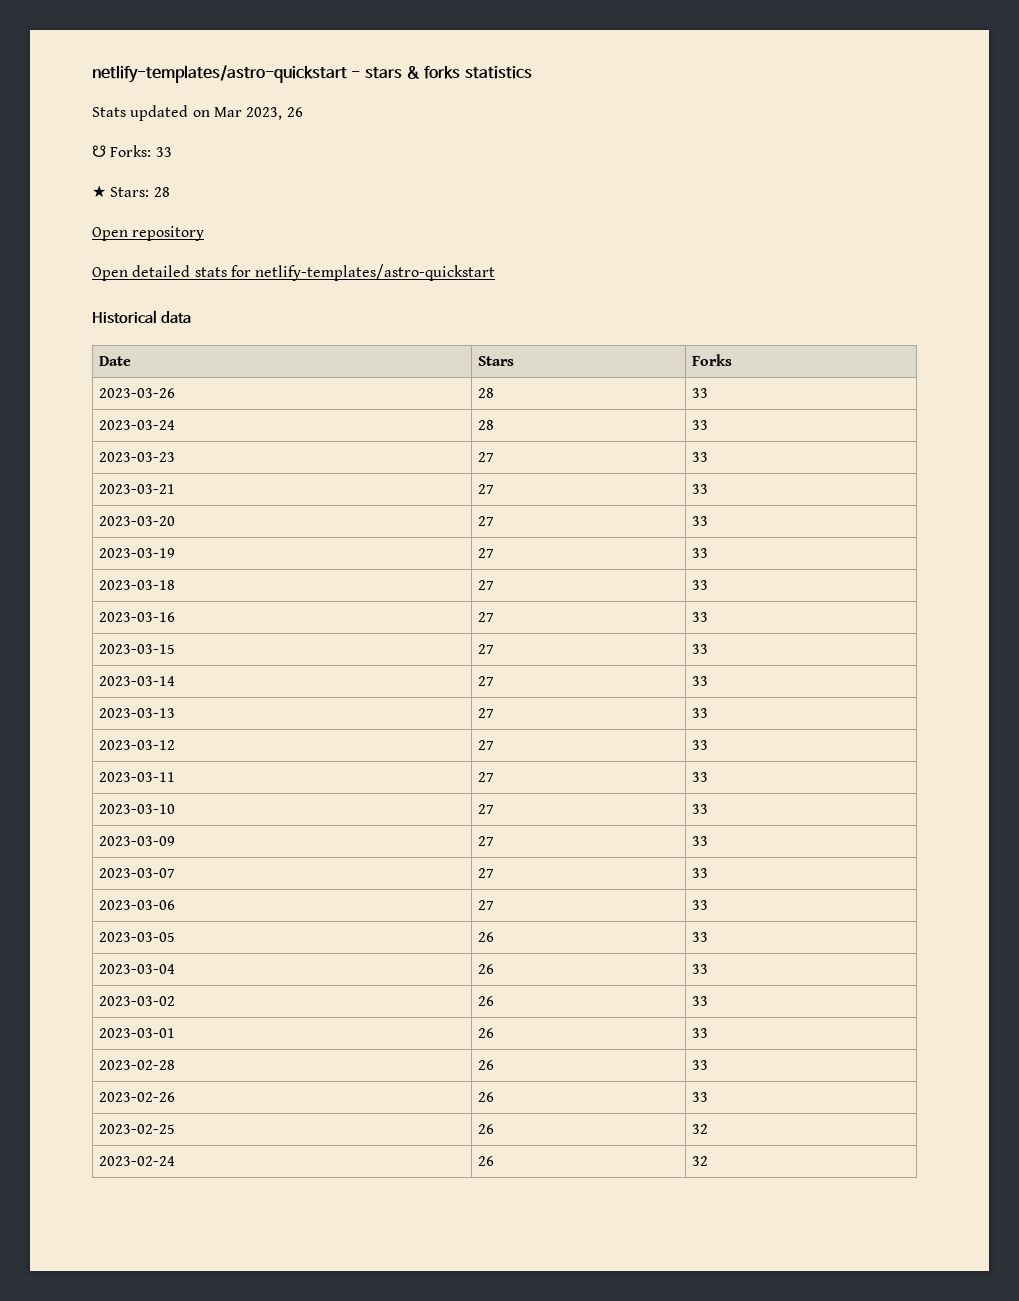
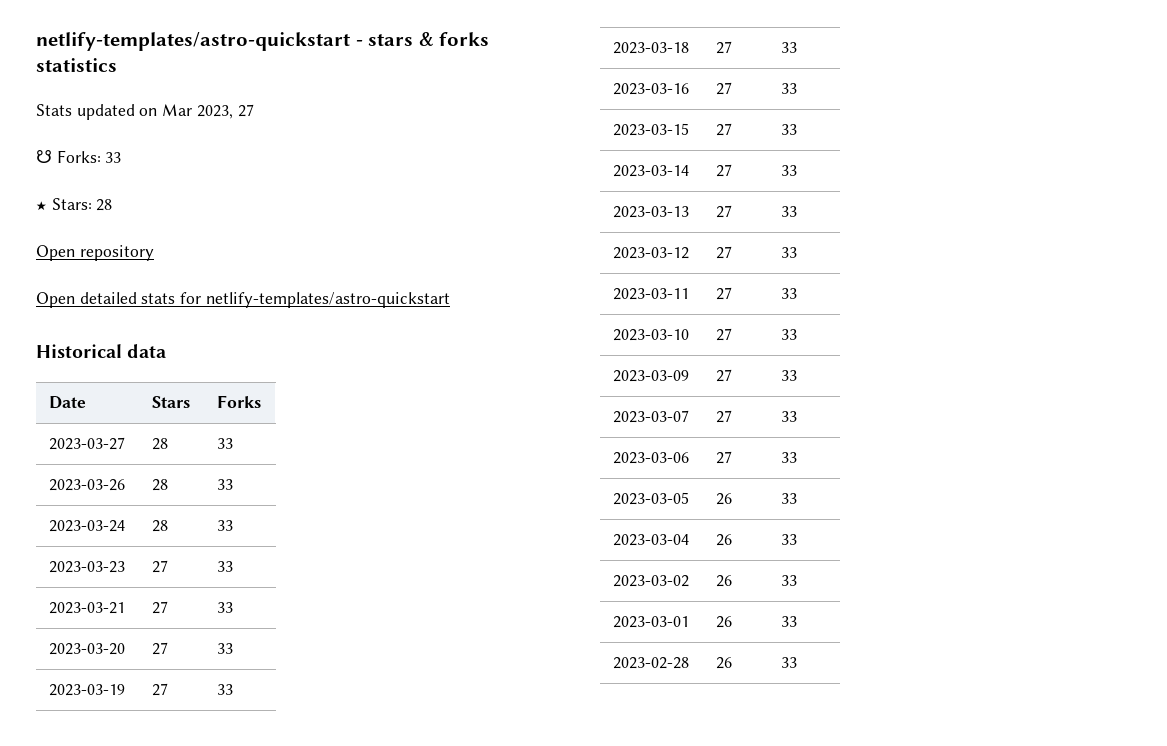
[286,107,303,117] 26 -> [237,104,254,117] 27
(733, 360) none -> [49,437,126,450] [152,438,169,450] [217,438,234,449] // 2023-03-27 | 28 | 33
[99,1092,176,1102] [478,1092,495,1102] [692,1092,709,1102] [99,1124,176,1134] [478,1124,495,1134] [692,1124,709,1134] [99,1156,176,1166] [478,1156,495,1166] [692,1156,709,1166] // 2023-02-26 | 26 | 33 // 2023-02-25 | 26 | 32 // 2023-02-24 | 26 | 32 -> (798, 662) none

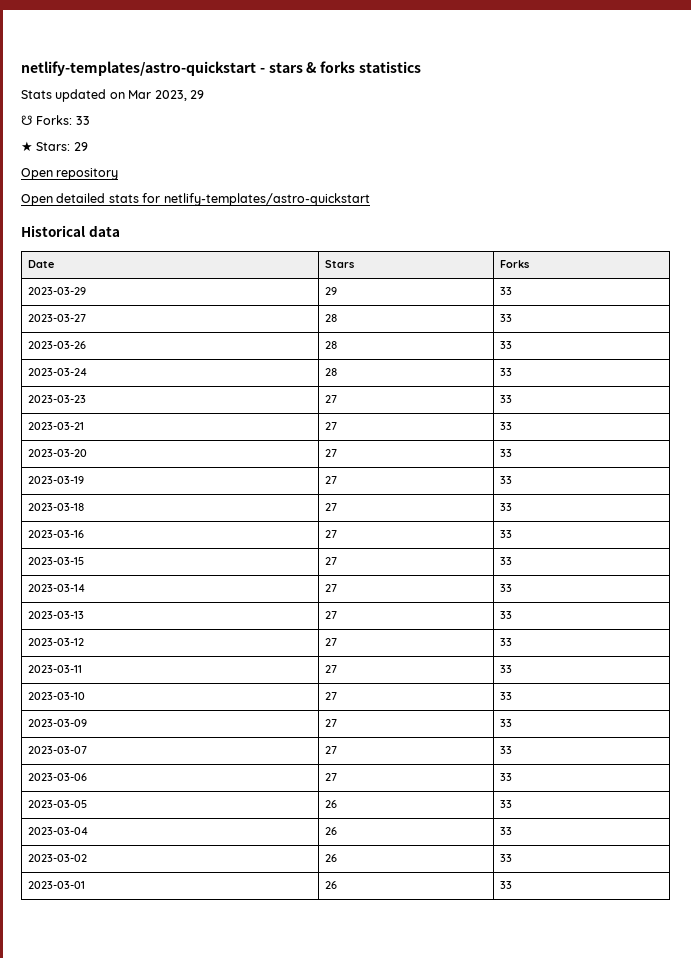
[237,104,254,117] 27 -> [189,90,204,99] 29
[96,199,113,211] 28 -> [73,142,88,151] 29
(262, 401) none -> [28,287,87,295] [325,287,338,295] [500,287,513,295] // 2023-03-29 | 29 | 33
[613,657,690,669] [716,657,733,669] [781,657,798,668] // 2023-02-28 | 26 | 33 -> (513, 885) none

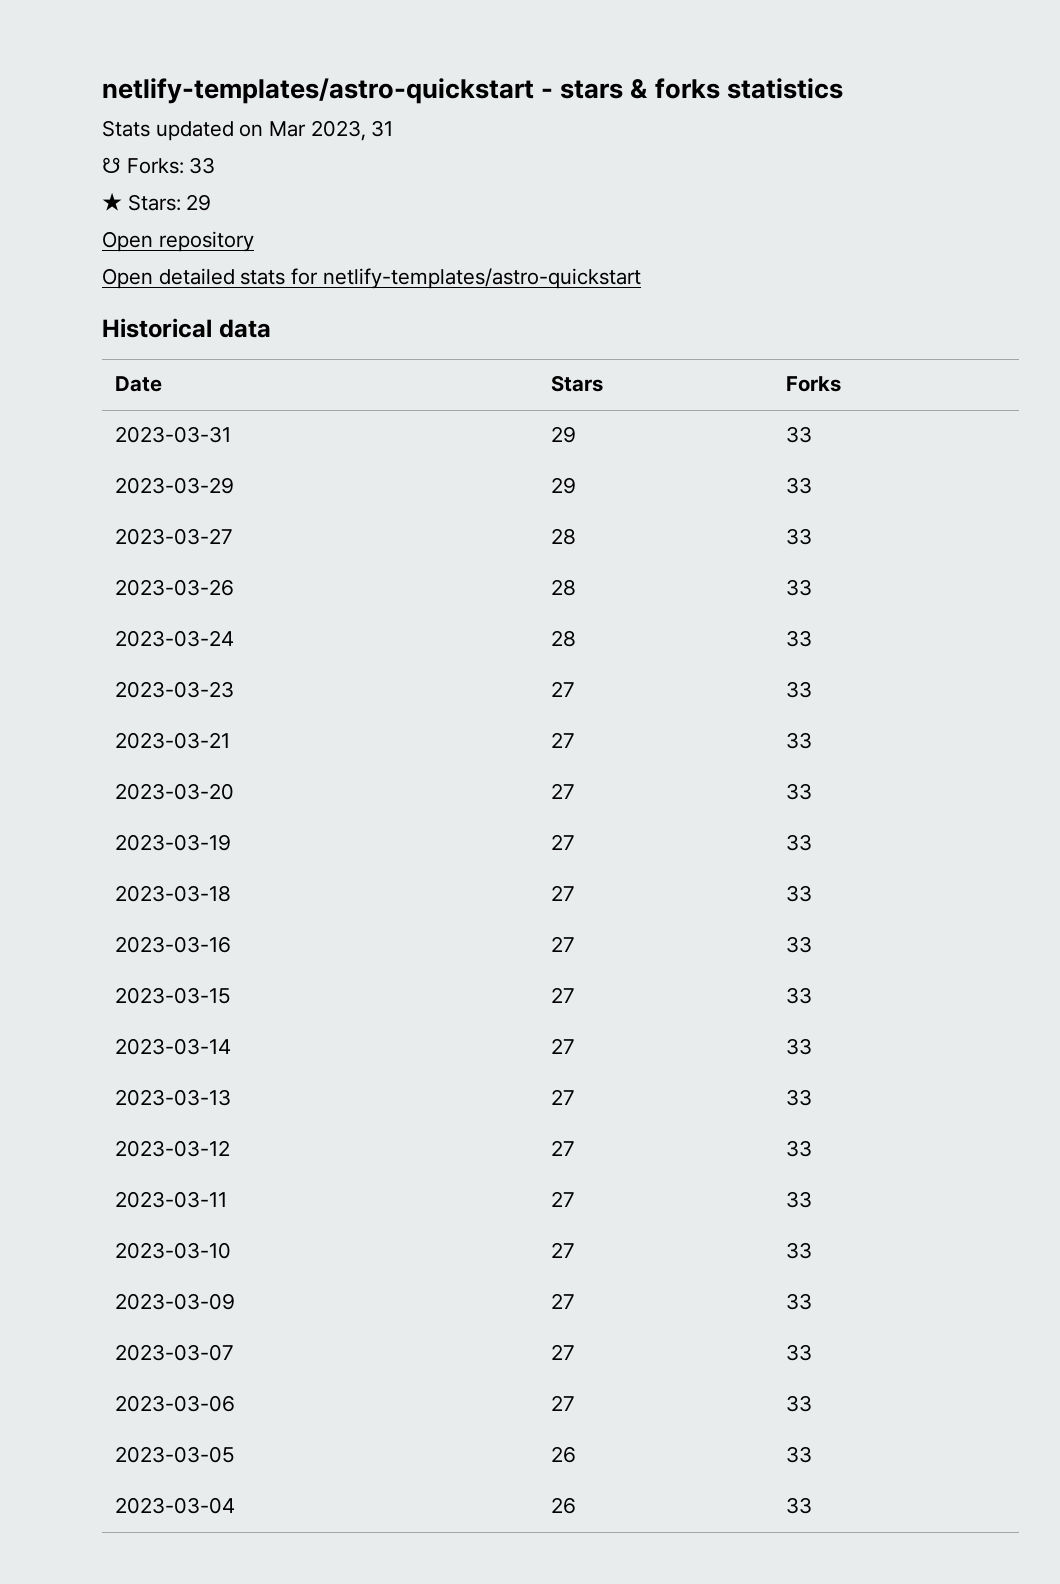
[189,90,204,99] 29 -> [371,120,394,137] 31
(530, 264) none -> [115,426,232,443] [551,426,577,443] [786,426,813,443] // 2023-03-31 | 29 | 33
[28,854,88,862] [325,854,338,862] [500,854,513,862] [28,881,86,889] [325,881,338,889] [500,881,513,889] // 2023-03-02 | 26 | 33 // 2023-03-01 | 26 | 33 -> (813, 1505) none

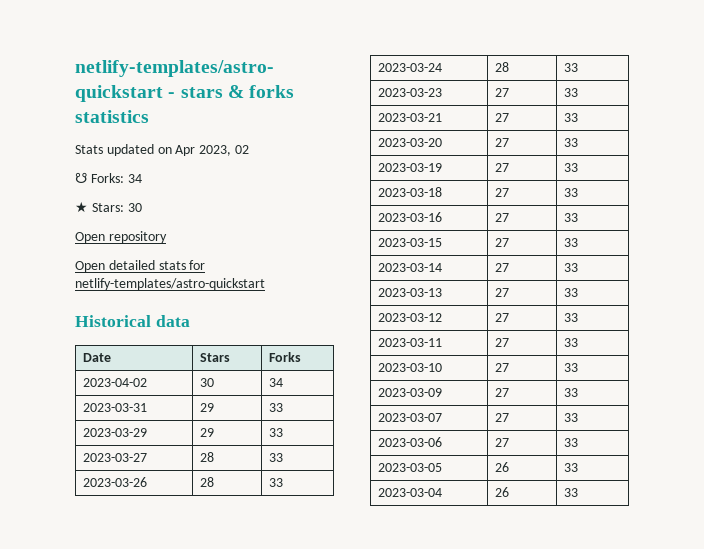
[269,120,394,141] Mar 2023, 31 -> [175,145,249,156] Apr 2023, 02
[189,157,216,174] 33 -> [127,174,142,183] 34
[186,194,212,211] 29 -> [127,203,142,212] 30
(842, 384) none -> [83,378,148,387] [200,378,215,387] [269,378,284,387] // 2023-04-02 | 30 | 34

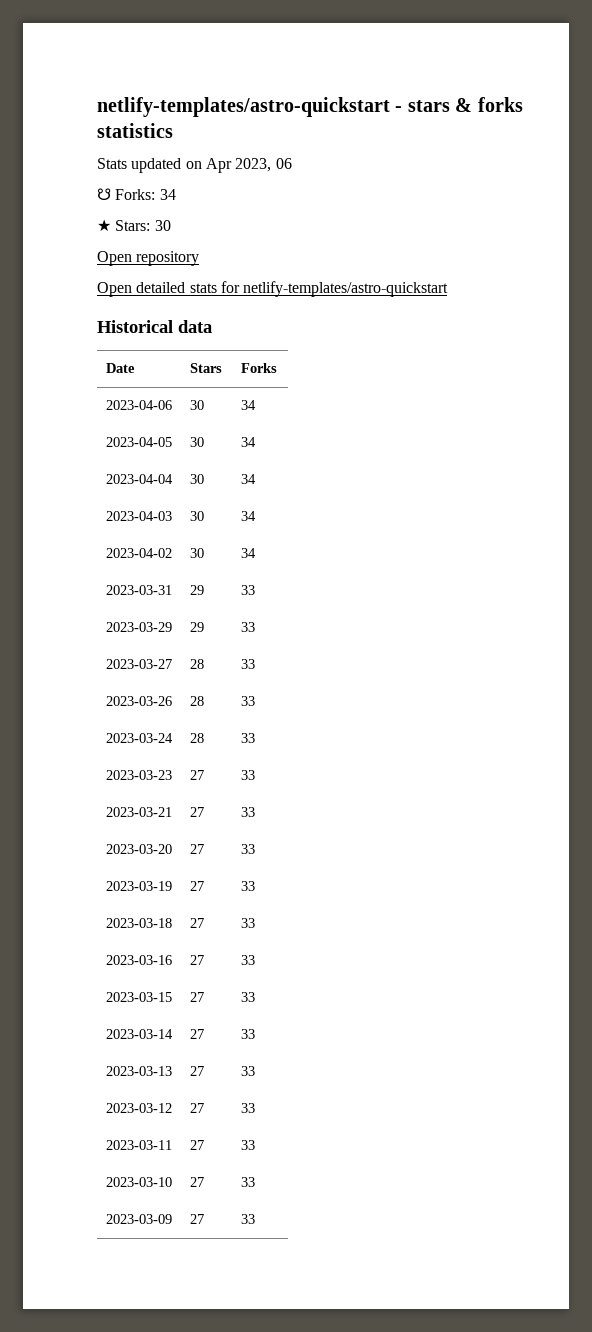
[234,145,249,154] 02 -> [275,158,292,169] 06
(302, 357) none -> [105,400,172,410] [189,400,204,410] [240,400,256,410] [105,437,172,447] [189,437,204,447] [240,437,256,447] [105,474,173,484] [189,474,204,484] [240,474,256,484] [105,511,172,521] [189,511,204,521] [240,511,256,521] // 2023-04-06 | 30 | 34 // 2023-04-05 | 30 | 34 // 2023-04-04 | 30 | 34 // 2023-04-03 | 30 | 34
[378,413,443,422] [495,413,510,422] [564,413,579,422] [378,437,443,447] [495,438,510,447] [564,438,579,447] [378,463,443,472] [495,462,510,472] [564,463,579,472] [378,488,443,497] [495,487,510,497] [564,488,579,497] // 2023-03-07 | 27 | 33 // 2023-03-06 | 27 | 33 // 2023-03-05 | 26 | 33 // 2023-03-04 | 26 | 33 -> (255, 1219) none

